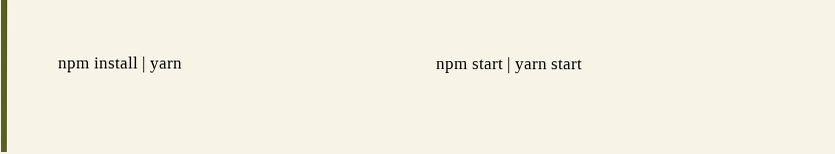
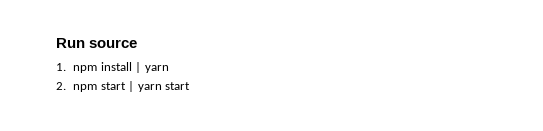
(58, 66) none -> [56,38,138,48] [56,63,66,71] Run source // 1.
(183, 66) none -> [56,82,66,90] 2.

